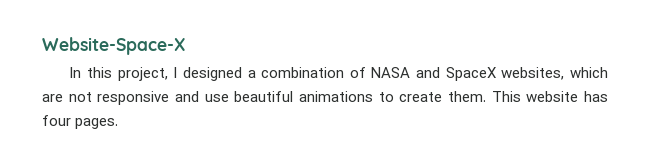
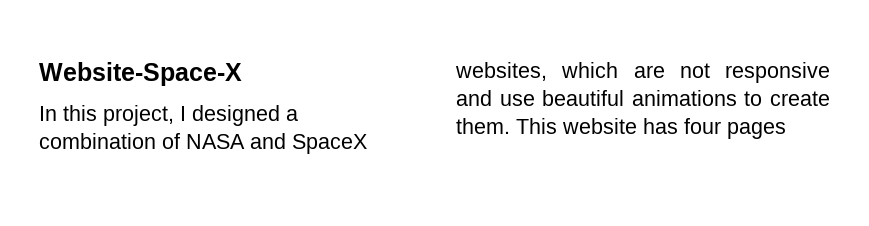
[75,118,119,129] pages. -> [727,122,786,139] pages

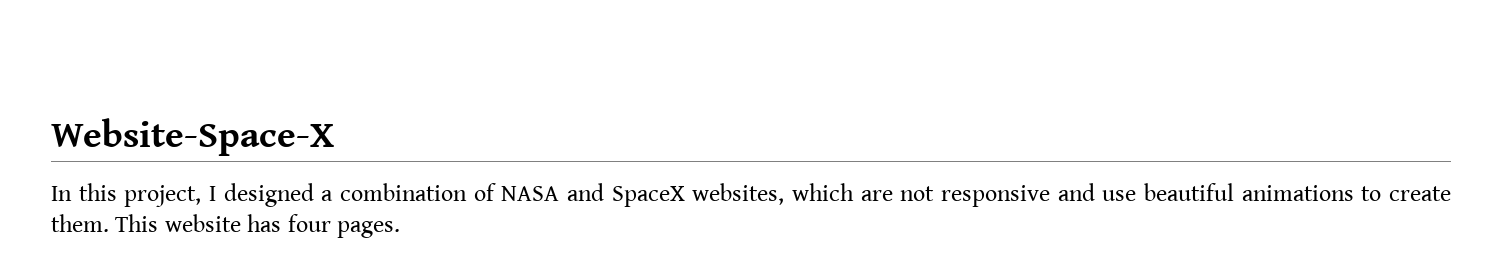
[727,122,786,139] pages -> [337,221,401,238] pages.

